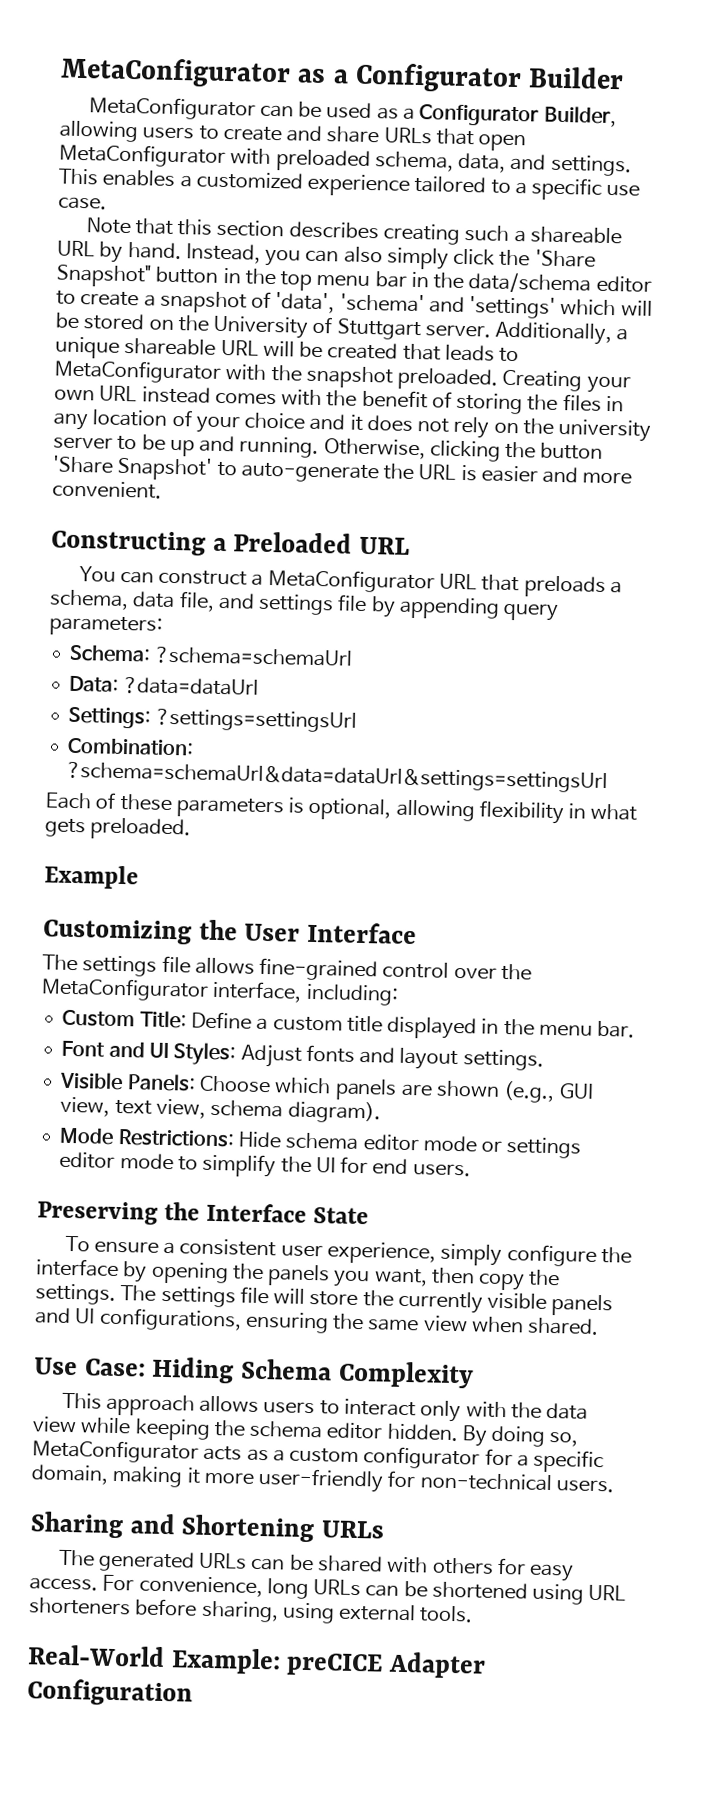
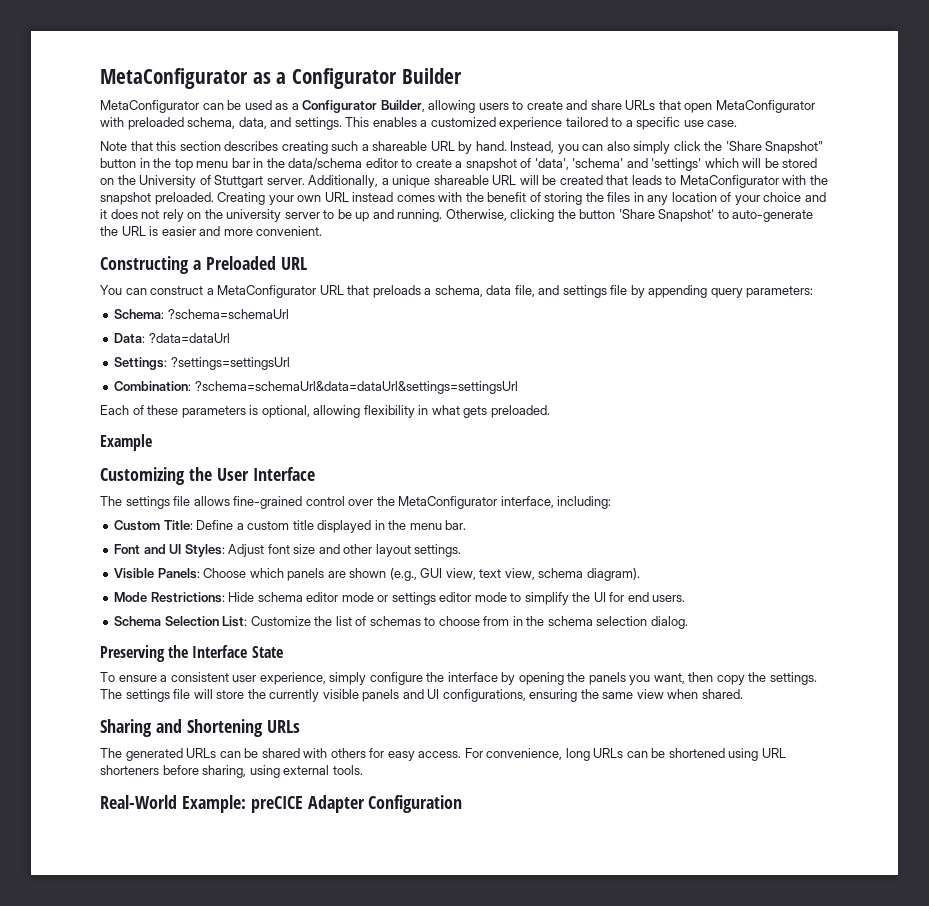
[305,1044,396,1064] fonts and -> [267,544,373,554] font size and other
(471, 1170) none -> [114,616,688,629] // Schema Selection List: Customize the list of schemas to choose from in the schema selection dialog.
[34,1356,474,1389] [61,1392,589,1423] [32,1416,579,1447] [32,1439,605,1474] [31,1464,614,1493] // Use Case: Hiding Schema Complexity // This approach allows users to interact only with the data view while keeping the schema editor hidden. By doing so, MetaConfigurator acts as a custom configurator for a specific domain, making it more user-friendly for non-technical users. -> (743, 694) none

